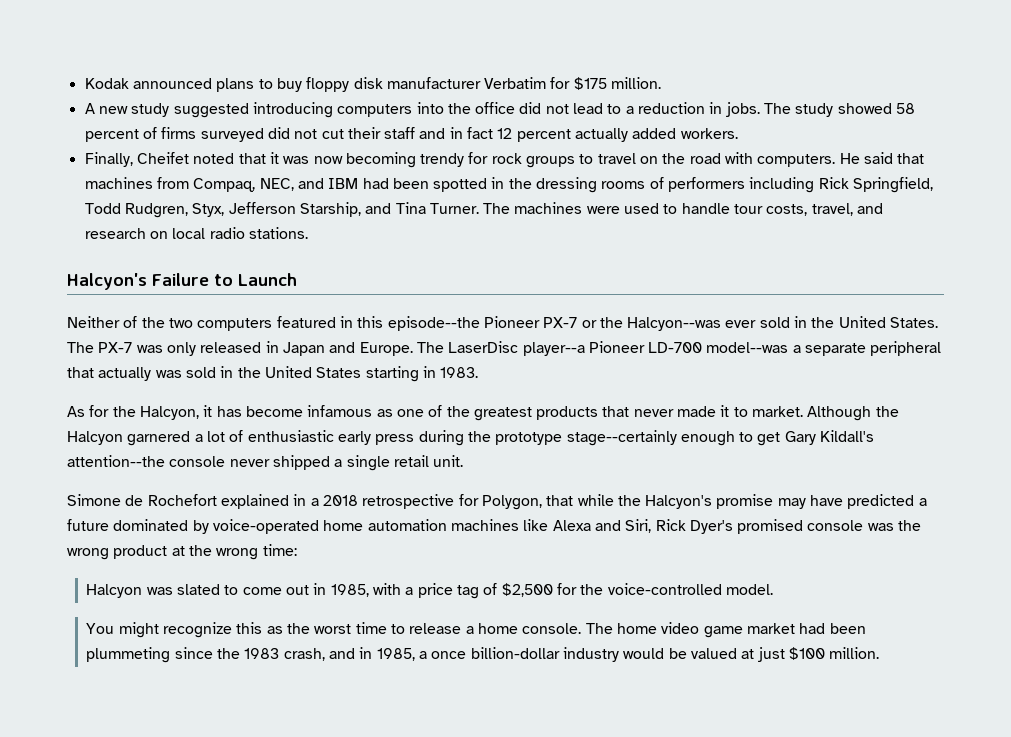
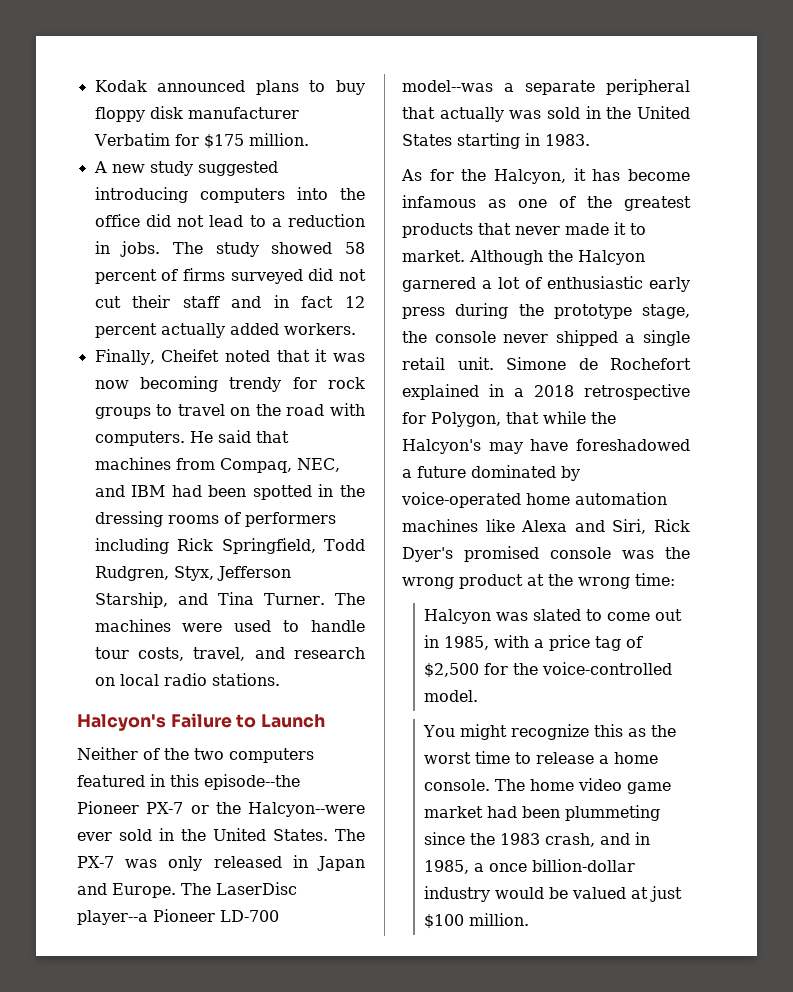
[627,317,722,331] Halcyon--was -> [248,802,365,817] Halcyon--were
[566,430,875,446] [67,455,165,467] stage--certainly enough to get Gary Kildall's attention--the -> [642,304,690,319] [402,331,427,343] stage, the
(464, 461) // -> (494, 363) none
[716,494,774,509] promise -> (481, 446) none
[847,494,915,509] predicted -> [576,439,690,451] foreshadowed

